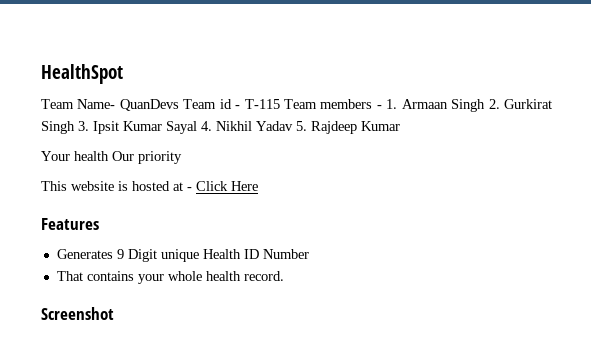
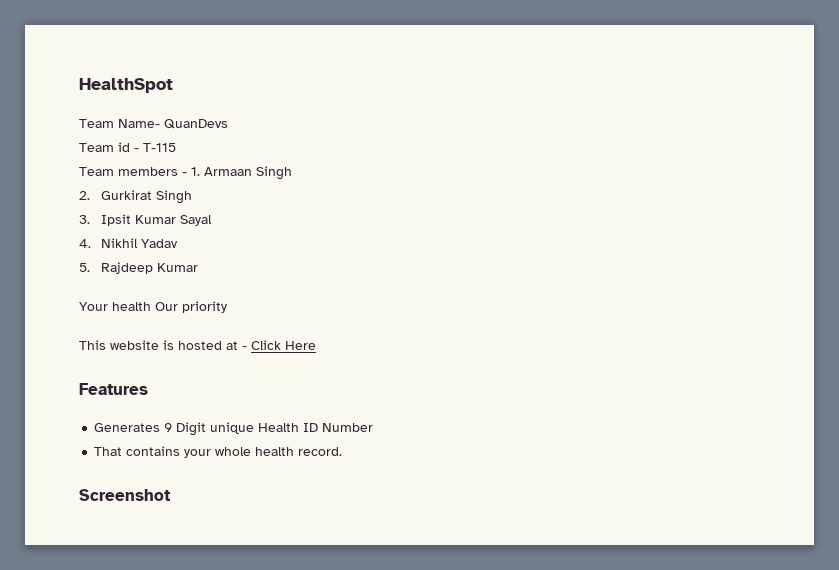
(179, 105) none -> (228, 124) //
(280, 104) none -> (176, 147) //
(486, 105) none -> (292, 173) //
(75, 127) none -> (192, 197) //
(197, 127) none -> (212, 220) //
(293, 126) none -> (178, 243) //

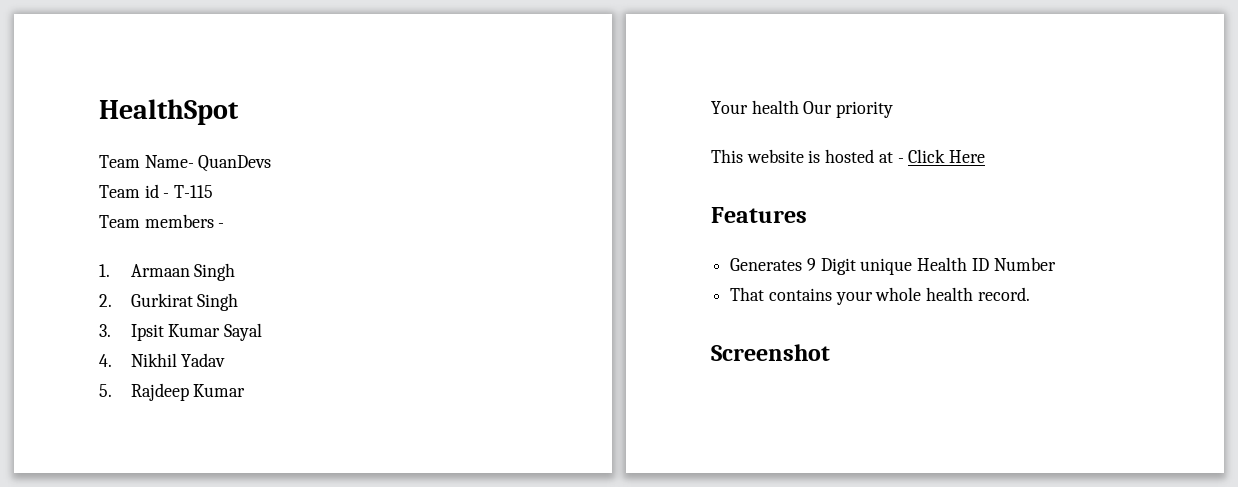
(187, 174) none -> (225, 225) //

